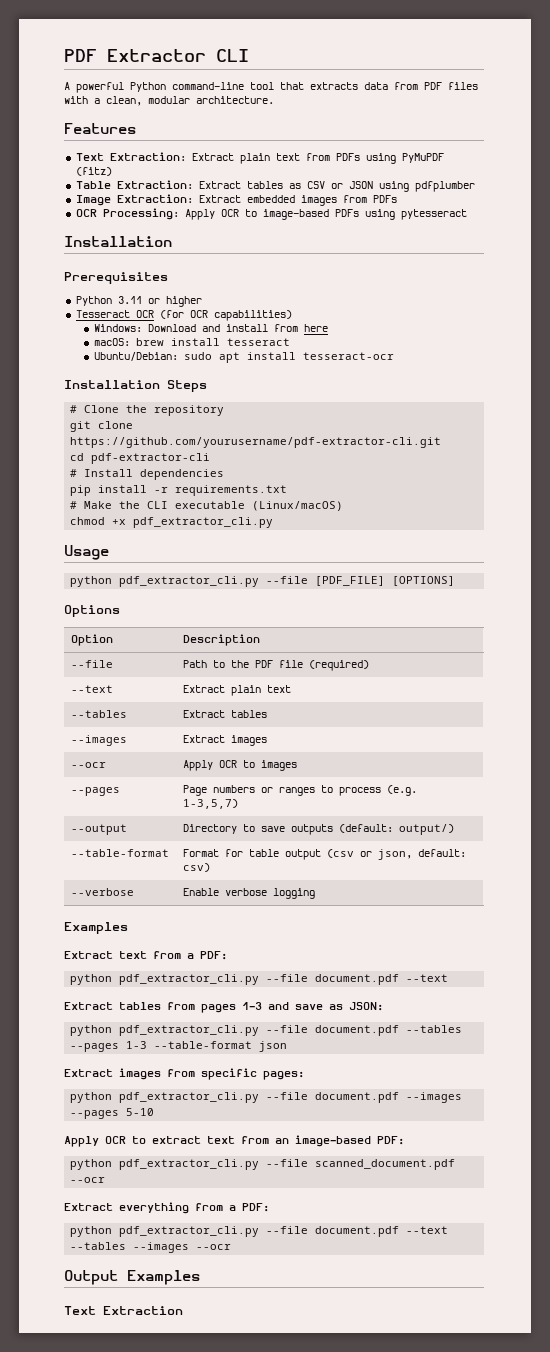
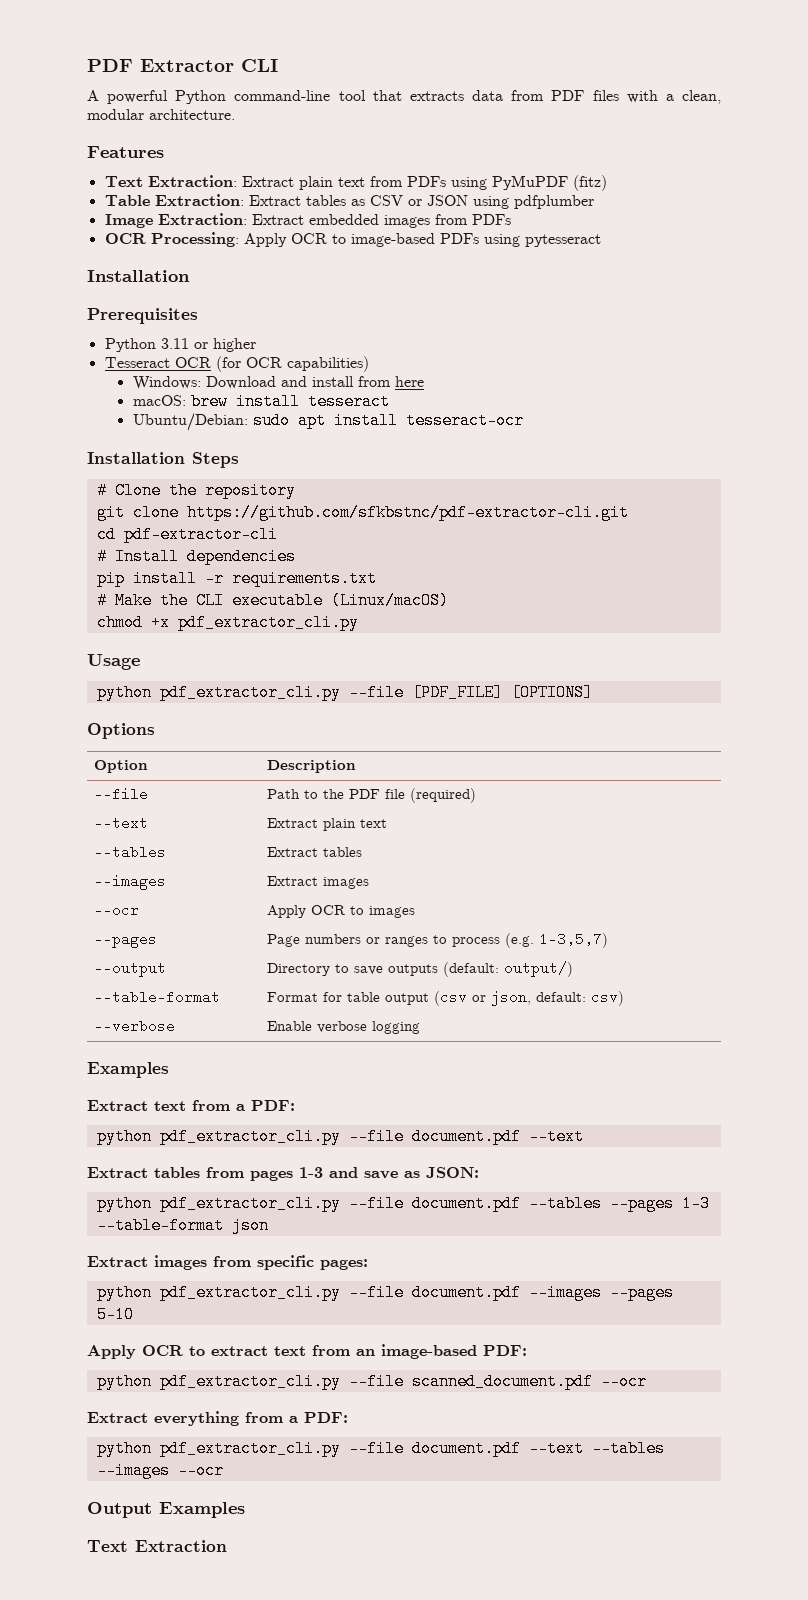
[70,437,442,448] https://github.com/yourusername/pdf-extractor-cli.git -> [186,504,629,521] https://github.com/sfkbstnc/pdf-extractor-cli.git

